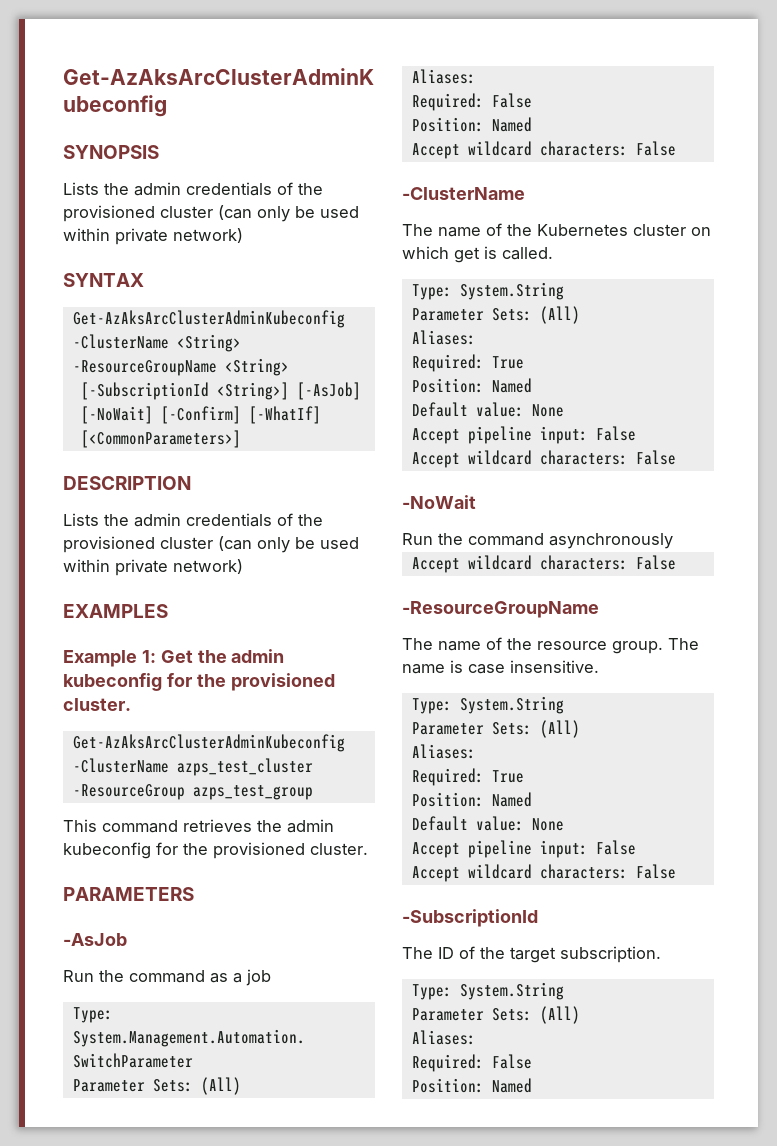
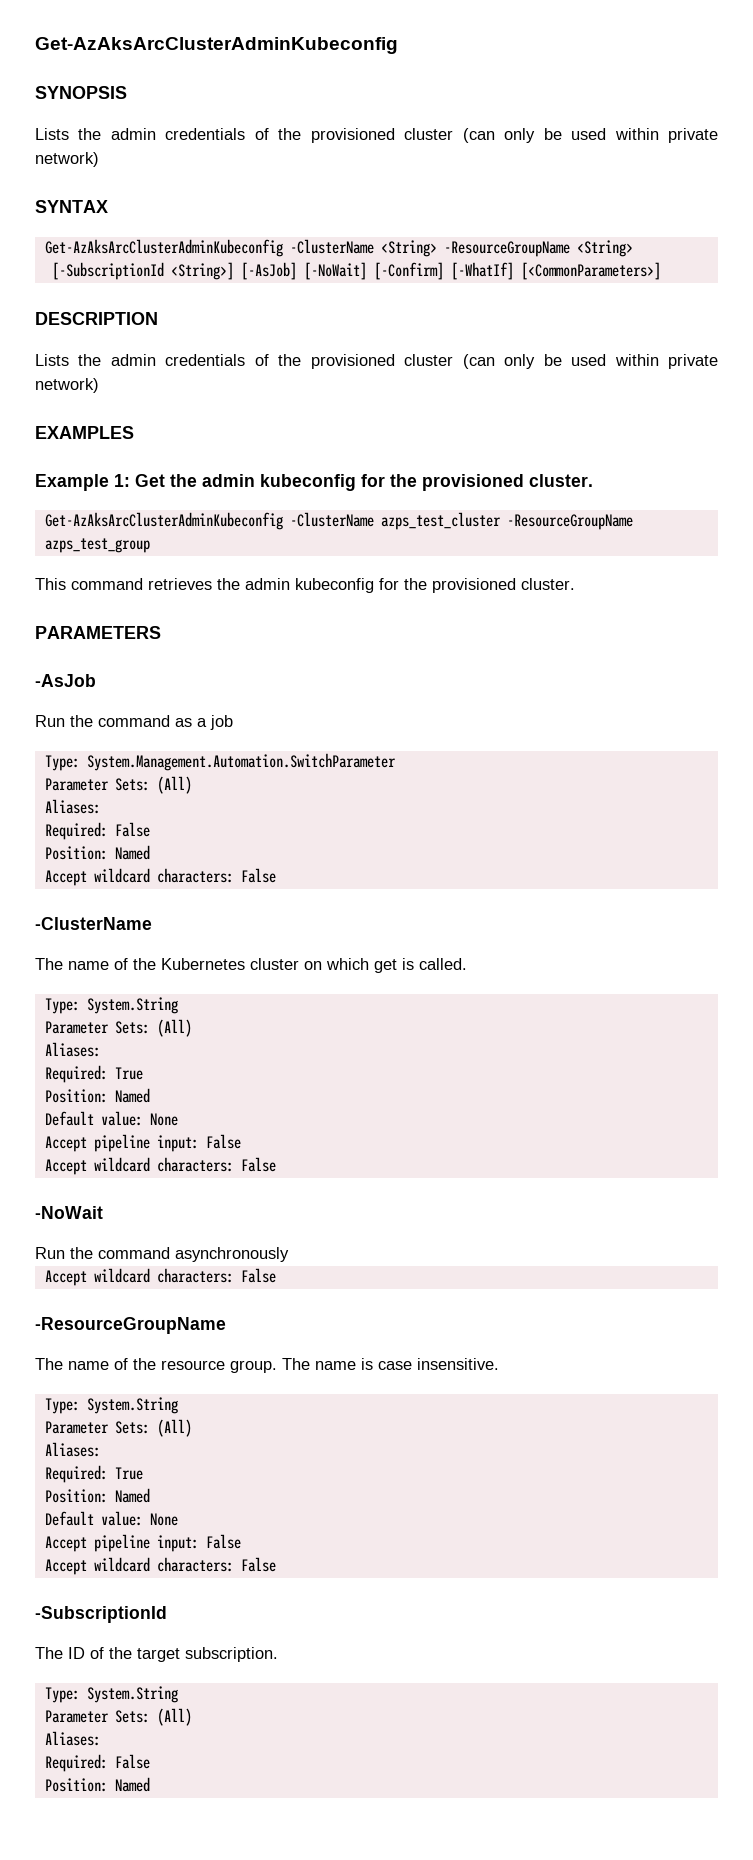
[72,784,185,800] -ResourceGroup -> [506,514,633,530] -ResourceGroupName

